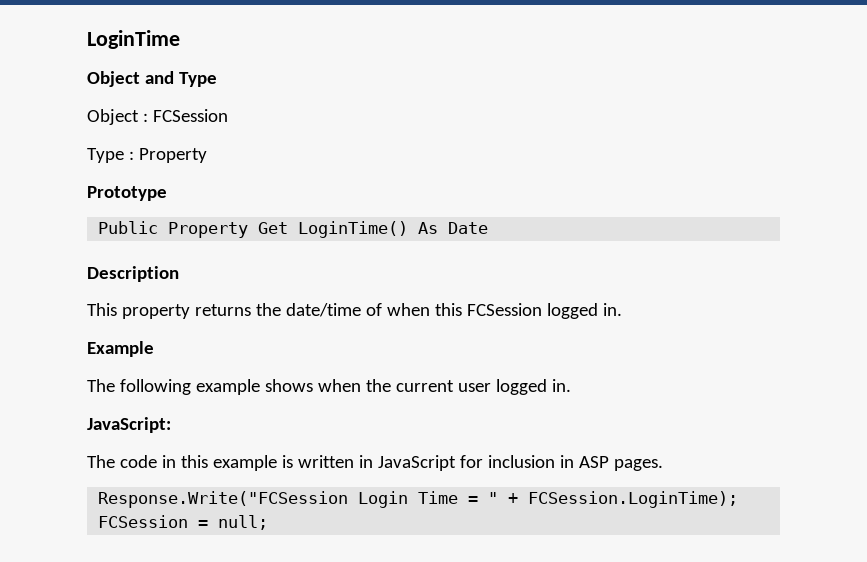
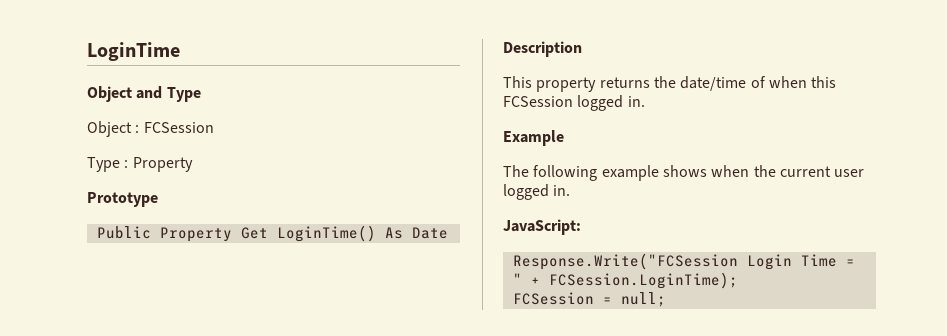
[87,455,663,471] // The code in this example is written in JavaScript for inclusion in ASP pages. -> (581, 227) none

